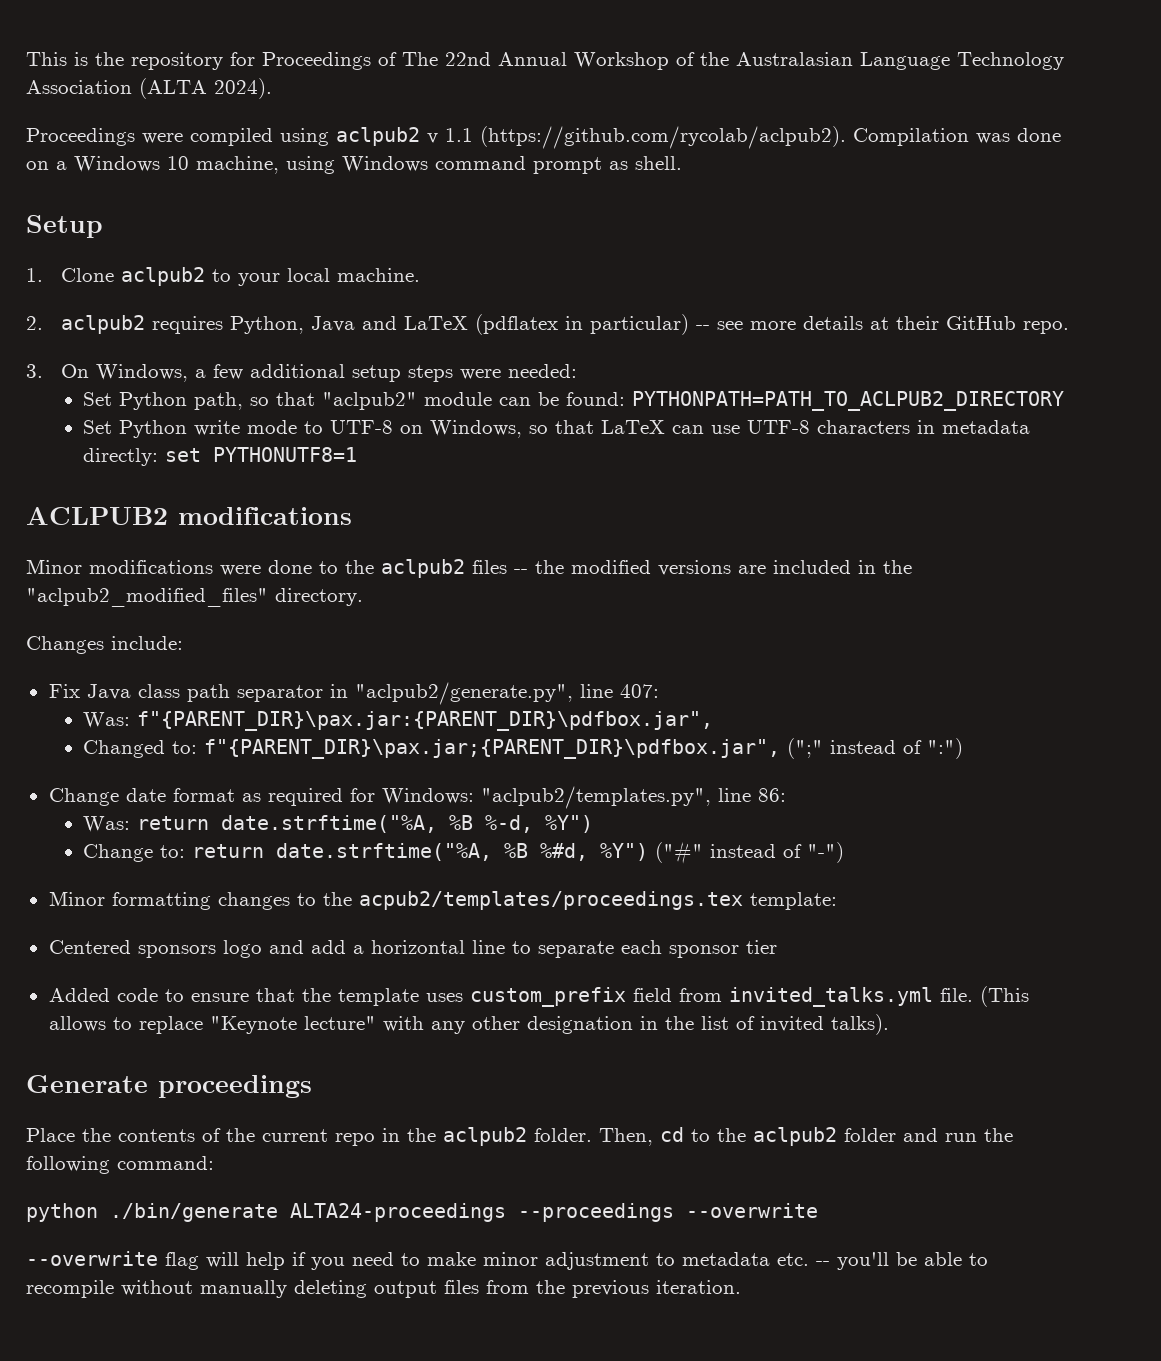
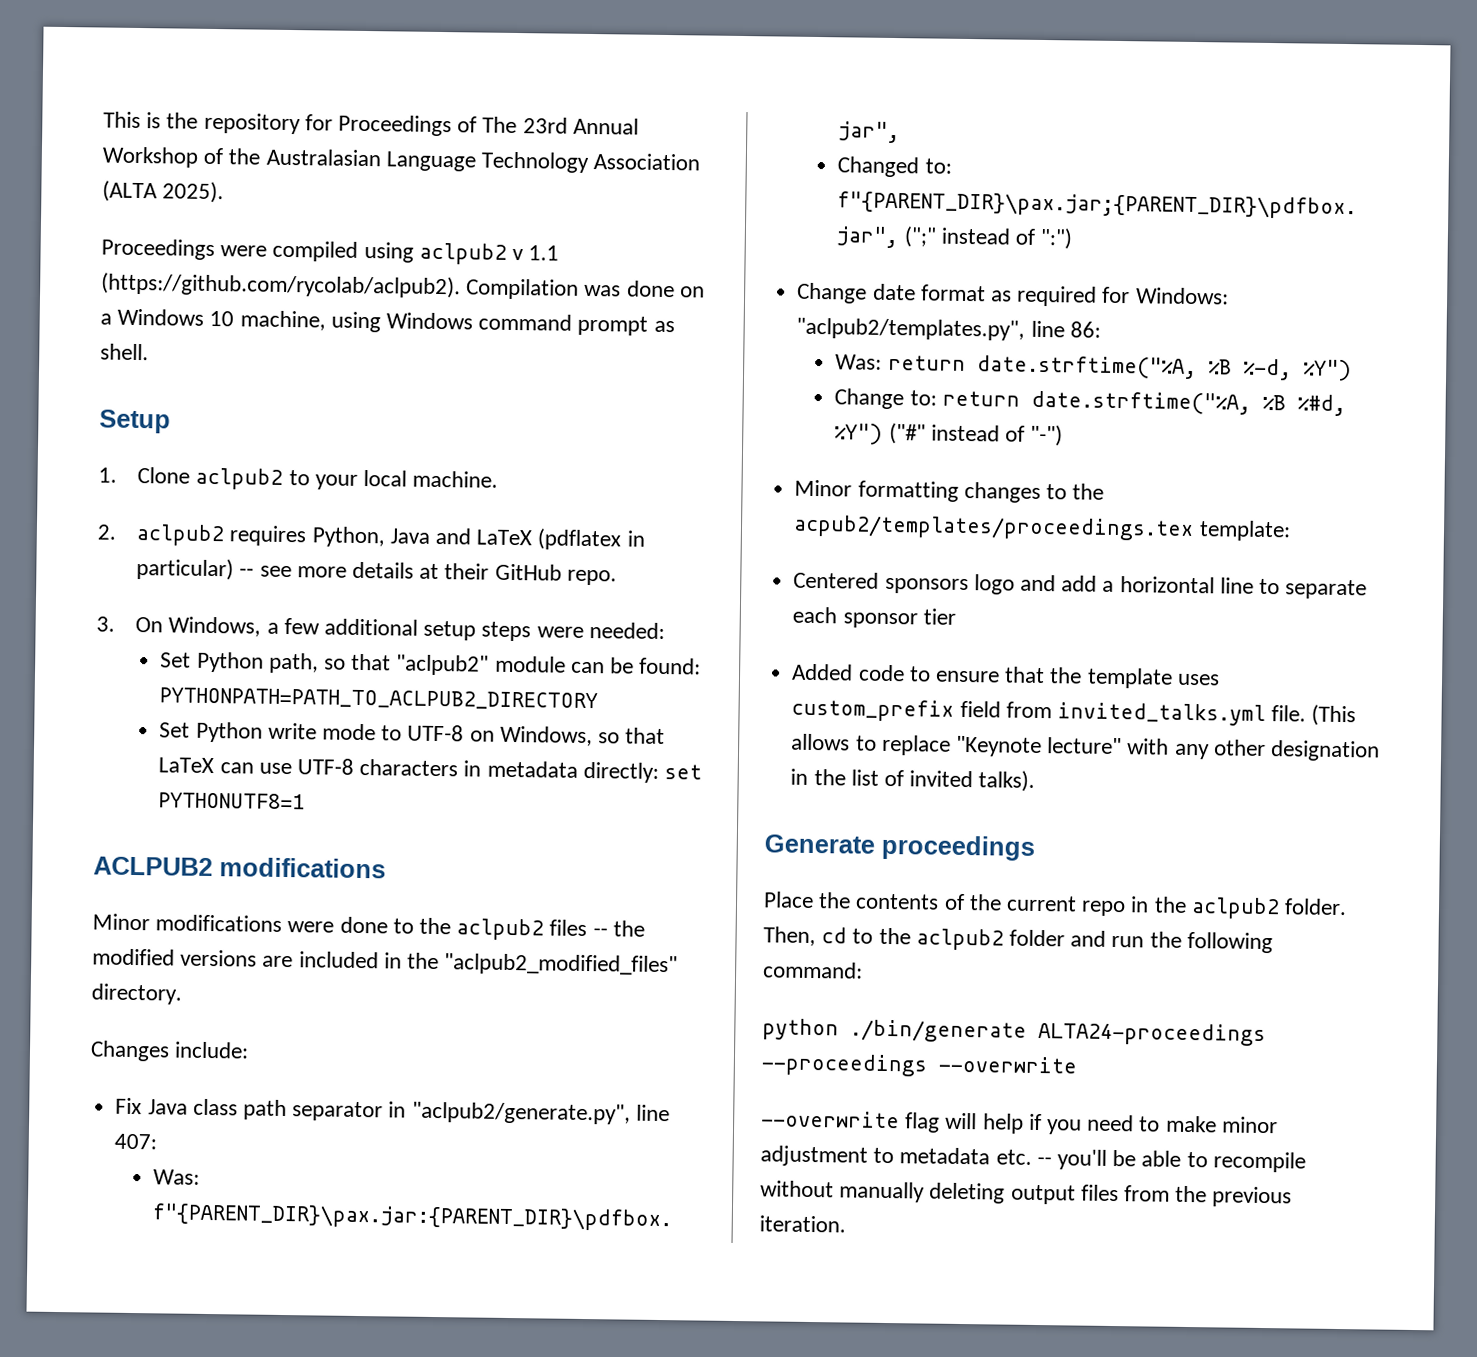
[445,52,491,66] 22nd -> [522,117,568,134] 23rd
[214,78,272,99] 2024). -> [162,181,225,204] 2025).

